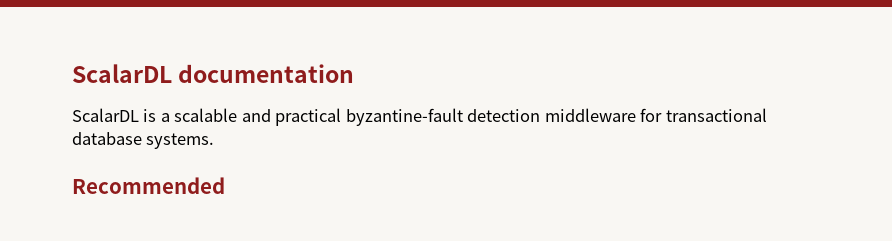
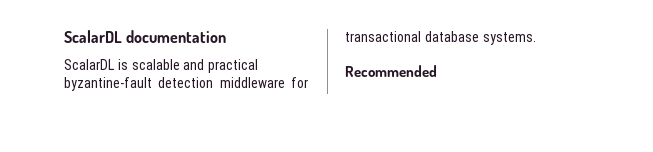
[160,113,170,122] a -> (128, 64) none

